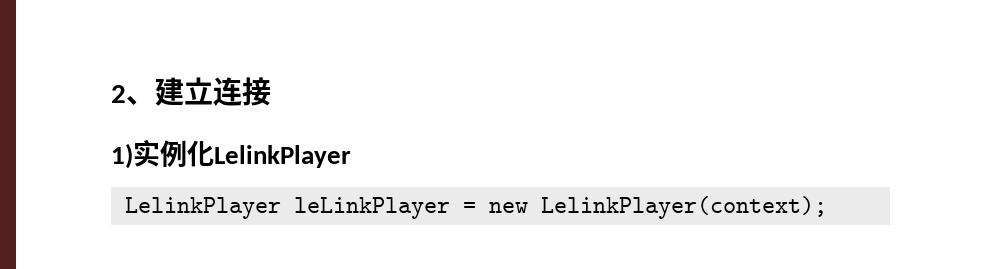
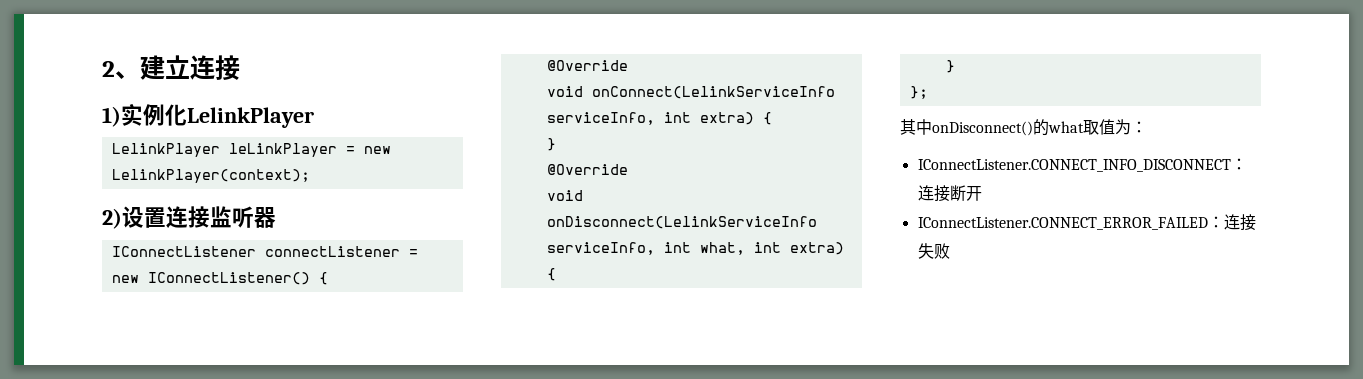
(827, 207) none -> [102,206,276,229] [111,246,418,257] [111,272,328,285] [546,60,628,71] [546,86,835,99] [546,112,772,125] [546,138,556,151] [546,164,628,175] [546,190,583,201] [546,216,817,229] [546,242,844,255] [546,268,556,281] [945,60,955,73] [909,86,928,99] [900,119,1147,136] [917,158,1247,172] [917,185,982,202] [917,214,1256,231] [917,243,950,259] // 2)设置连接监听器 // IConnectListener connectListener = new IConnectListener() { // @Override // void onConnect(LelinkServiceInfo serviceInfo, int extra) { // } // @Override // void onDisconnect(LelinkServiceInfo serviceInfo, int what, int extra) { // } // }; // 其中onDisconnect()的what取值为： // IConnectListener.CONNECT_INFO_DISCONNECT：连接断开 // IConnectListener.CONNECT_ERROR_FAILED：连接失败

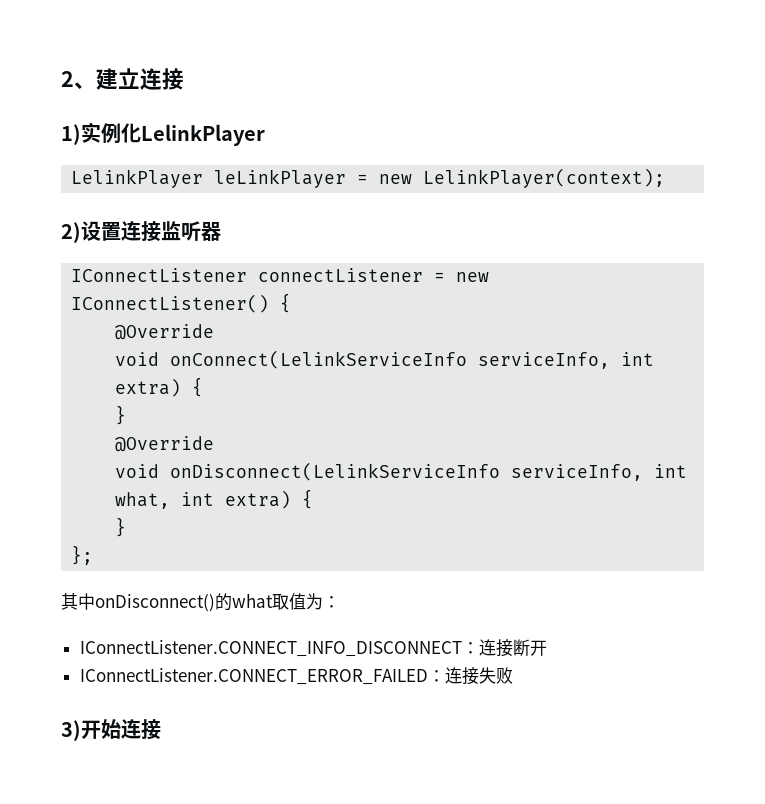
(950, 251) none -> [61,719,161,741] // 3)开始连接

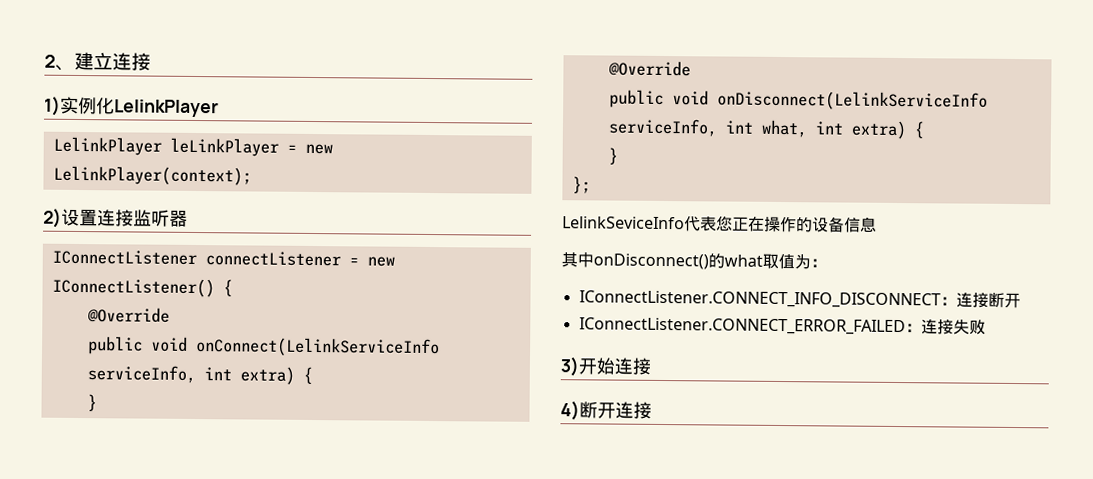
(215, 332) none -> [87,336,143,355] public
(215, 444) none -> [608,89,664,108] public
(94, 555) none -> [562,215,877,233] // LelinkSeviceInfo代表您正在操作的设备信息
(161, 729) none -> [560,401,652,421] // 4)断开连接

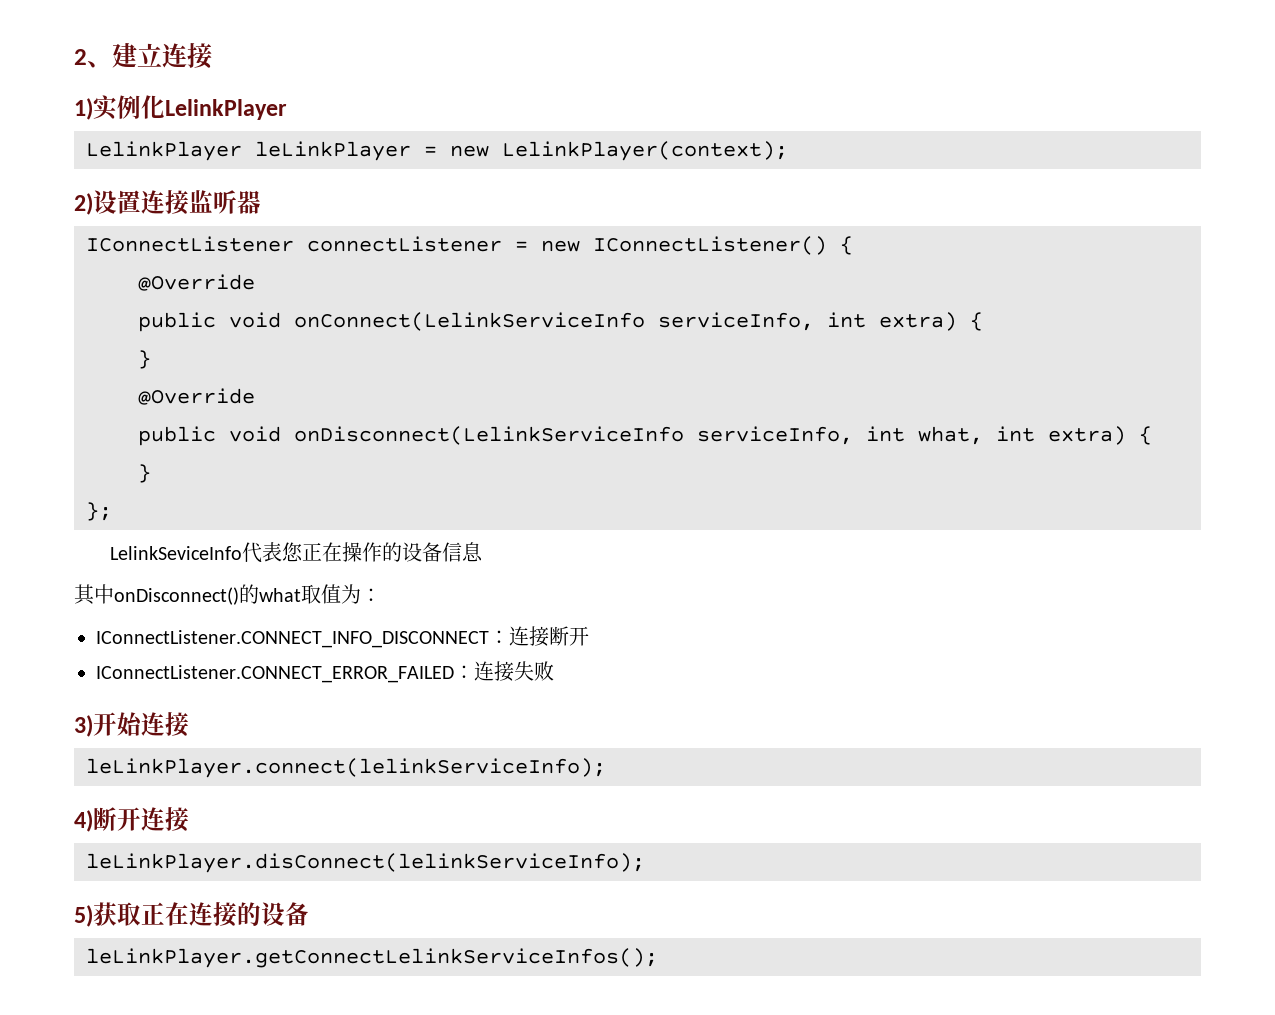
(651, 366) none -> [86,758,606,778] // leLinkPlayer.connect(lelinkServiceInfo);
(652, 410) none -> [86,853,645,873] [74,902,309,927] [86,948,658,968] // leLinkPlayer.disConnect(lelinkServiceInfo); // 5)获取正在连接的设备 // leLinkPlayer.getConnectLelinkServiceInfos();

